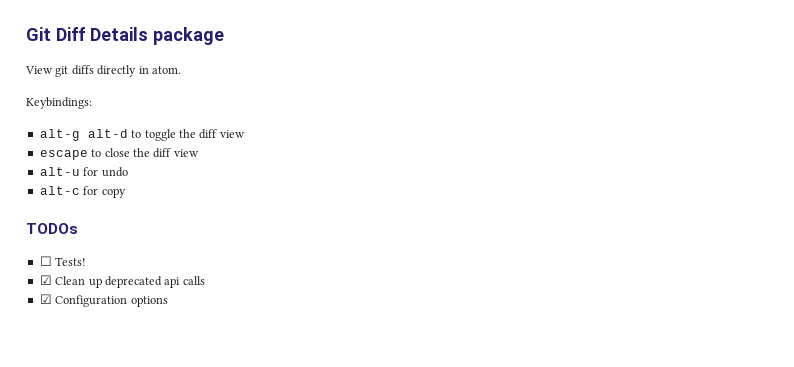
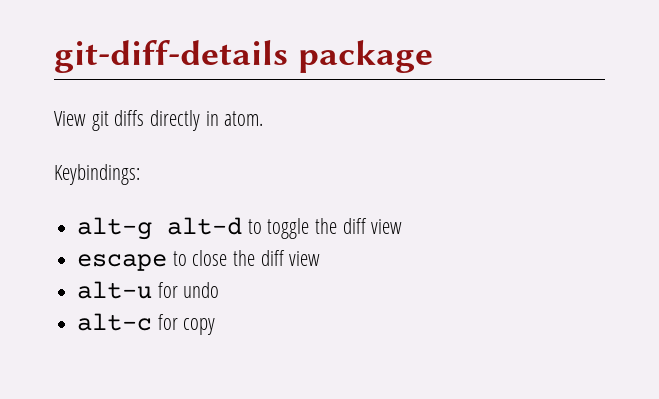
[26,27,148,41] Git Diff Details -> [54,40,288,73] git-diff-details
[26,223,78,234] [39,256,87,266] [39,275,205,288] [39,294,168,307] // TODOs // ☐ Tests! // ☑ Clean up deprecated api calls // ☑ Configuration options -> (216, 326) none

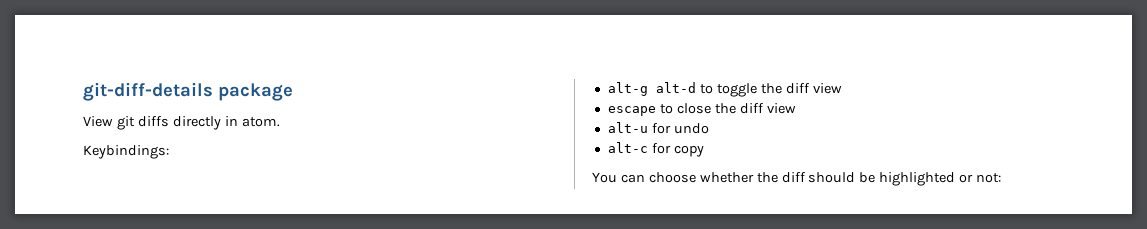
(216, 326) none -> [592,172,1002,186] // You can choose whether the diff should be highlighted or not:

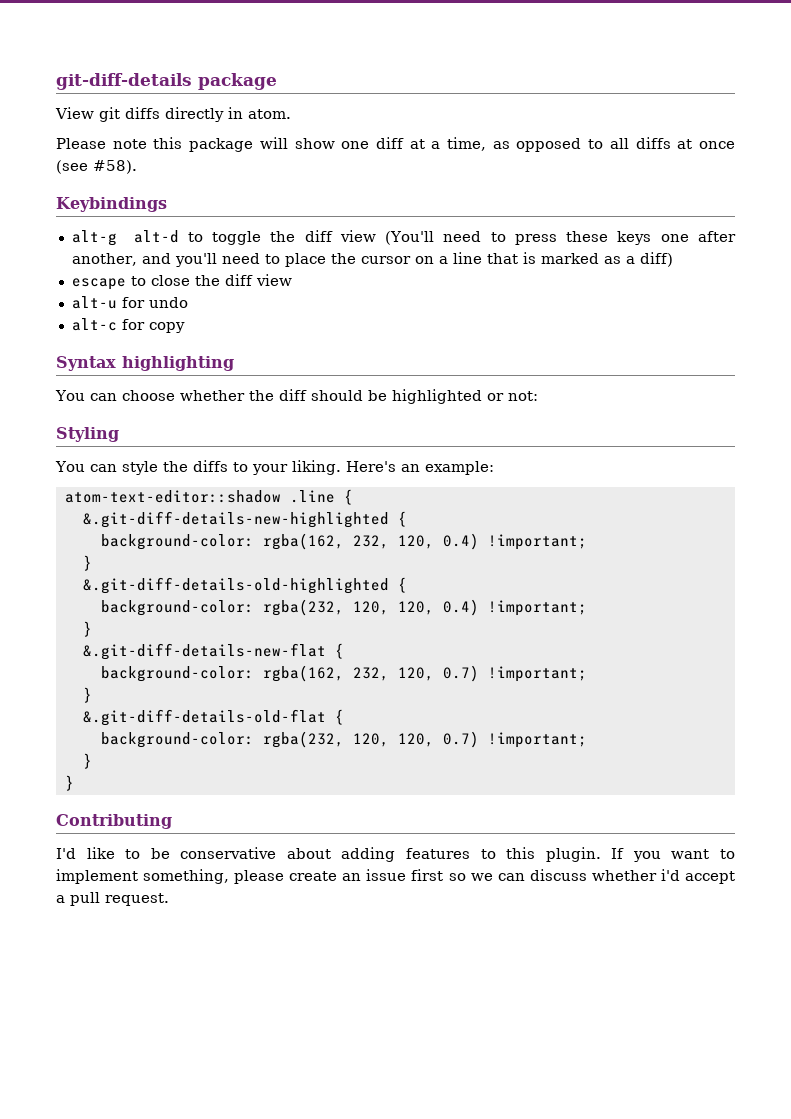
[83,145,169,159] Keybindings: -> [56,137,736,152] [56,160,137,174] [56,197,167,212] Please note this package will show one diff at a time, as opposed to all diffs at once (see #58). // Keybindings
(842, 88) none -> [385,231,736,245] [71,252,673,267] (You'll need to press these keys one after another, and you'll need to place the cursor on a line that is marked as a diff)
(704, 151) none -> [56,356,234,371] // Syntax highlighting
(1002, 178) none -> [56,427,119,442] [55,460,494,475] [64,489,353,505] [82,511,407,528] [100,533,587,550] [82,555,92,571] [82,577,407,594] [100,599,587,616] [82,621,92,637] [82,643,344,660] [100,665,587,682] [82,687,92,703] [82,709,344,726] [100,731,587,748] [82,753,92,769] [64,775,74,791] [56,814,172,829] [56,847,735,862] [56,869,736,884] [56,892,169,906] // Styling // You can style the diffs to your liking. Here's an example: // atom-text-editor::shadow .line { // &.git-diff-details-new-highlighted { // background-color: rgba(162, 232, 120, 0.4) !important; // } // &.git-diff-details-old-highlighted { // background-color: rgba(232, 120, 120, 0.4) !important; // } // &.git-diff-details-new-flat { // background-color: rgba(162, 232, 120, 0.7) !important; // } // &.git-diff-details-old-flat { // background-color: rgba(232, 120, 120, 0.7) !important; // } // } // Contributing // I'd like to be conservative about adding features to this plugin. If you want to implement something, please create an issue first so we can discuss whether i'd accept a pull request.

